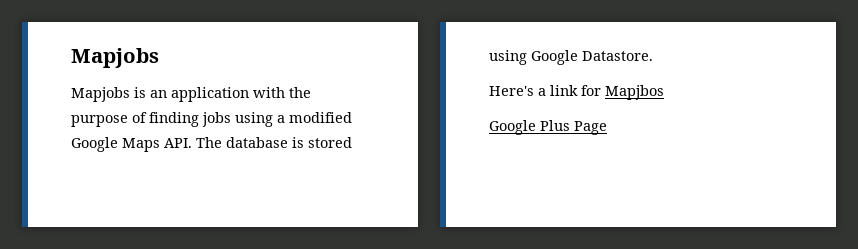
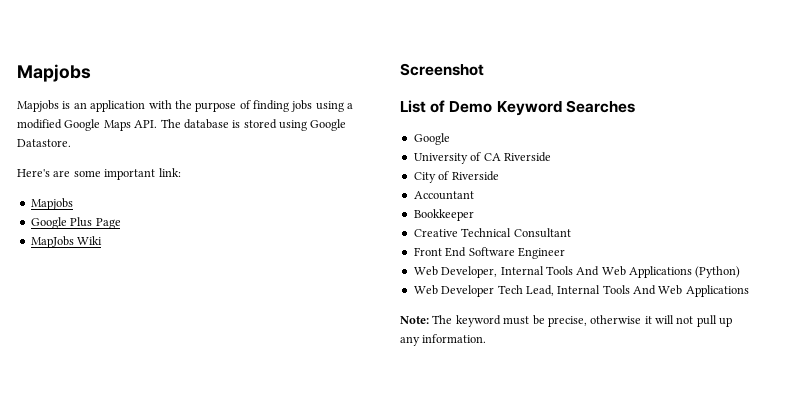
[538,85,664,100] [489,120,607,135] a link for Mapjbos // Google Plus Page -> [53,168,181,180] [30,198,73,210] [30,217,121,229] [30,236,103,248] [400,63,484,76] [400,100,635,116] [413,133,450,145] [413,152,551,164] [413,171,499,183] [413,191,474,200] [413,209,474,221] [413,228,571,238] [413,247,565,259] [413,266,741,278] [413,285,749,297] [400,315,733,327] [400,334,487,346] are some important link: // Mapjobs // Google Plus Page // MapJobs Wiki // Screenshot // List of Demo Keyword Searches // Google // University of CA Riverside // City of Riverside // Accountant // Bookkeeper // Creative Technical Consultant // Front End Software Engineer // Web Developer, Internal Tools And Web Applications (Python) // Web Developer Tech Lead, Internal Tools And Web Applications // Note: The keyword must be precise, otherwise it will not pull up any information.

